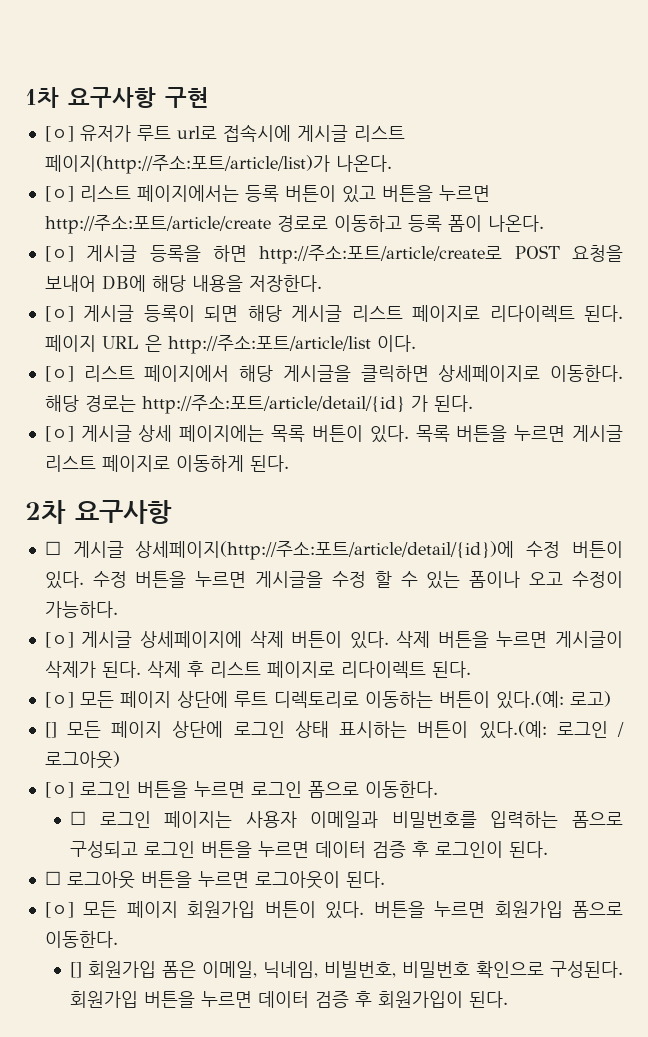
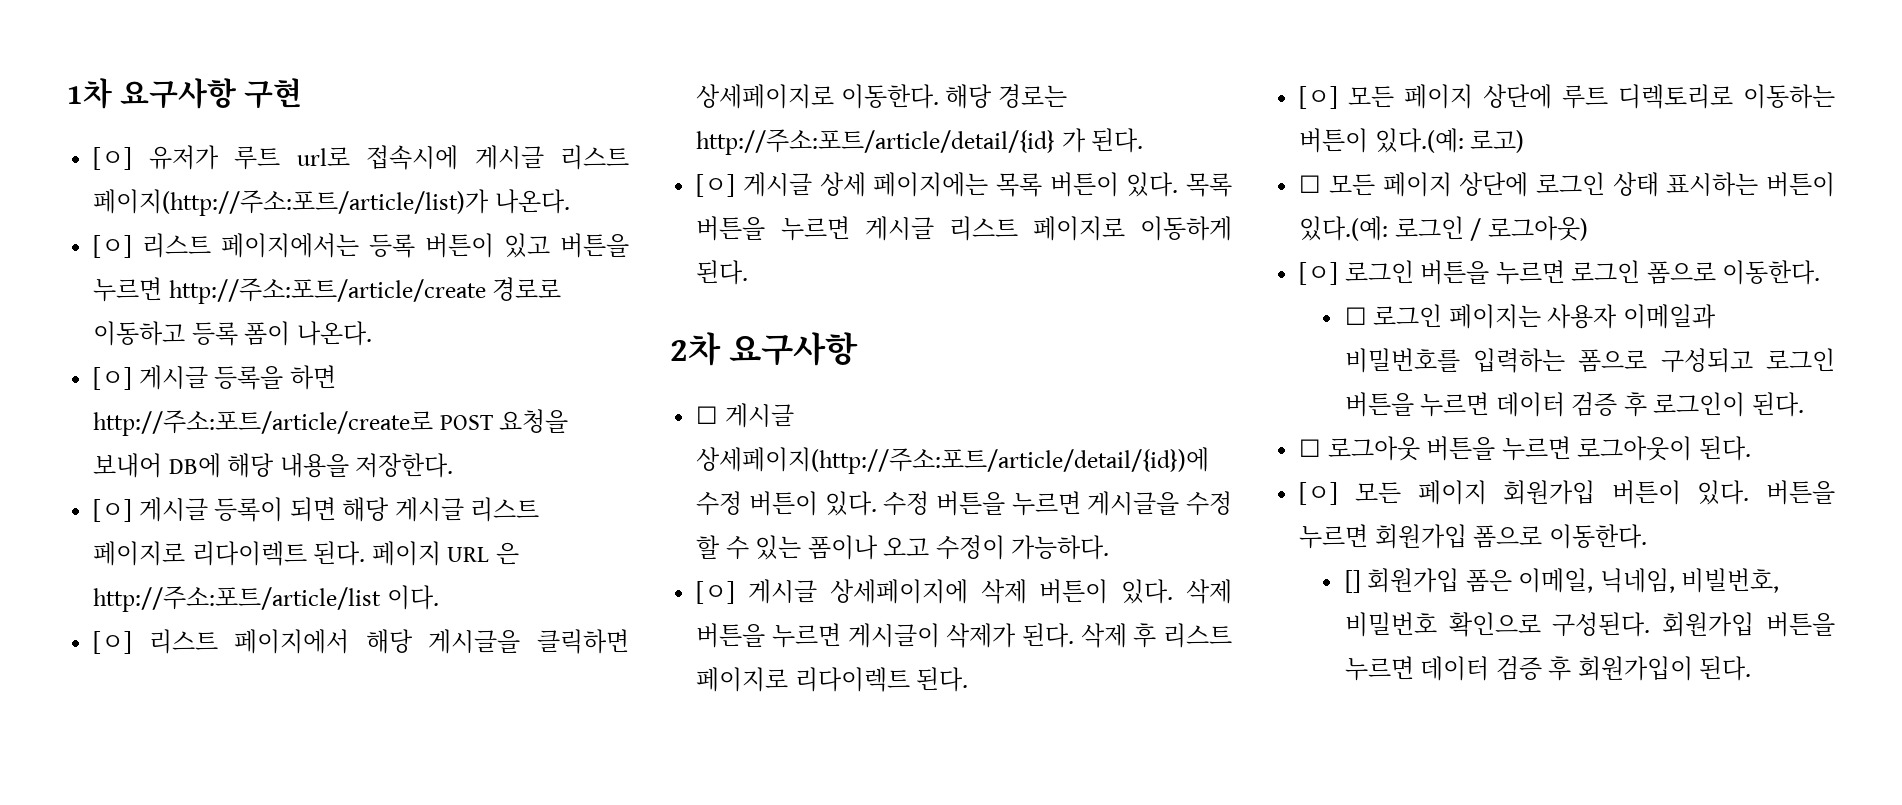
[44,722,57,738] [] -> [1299,175,1322,193] ☐

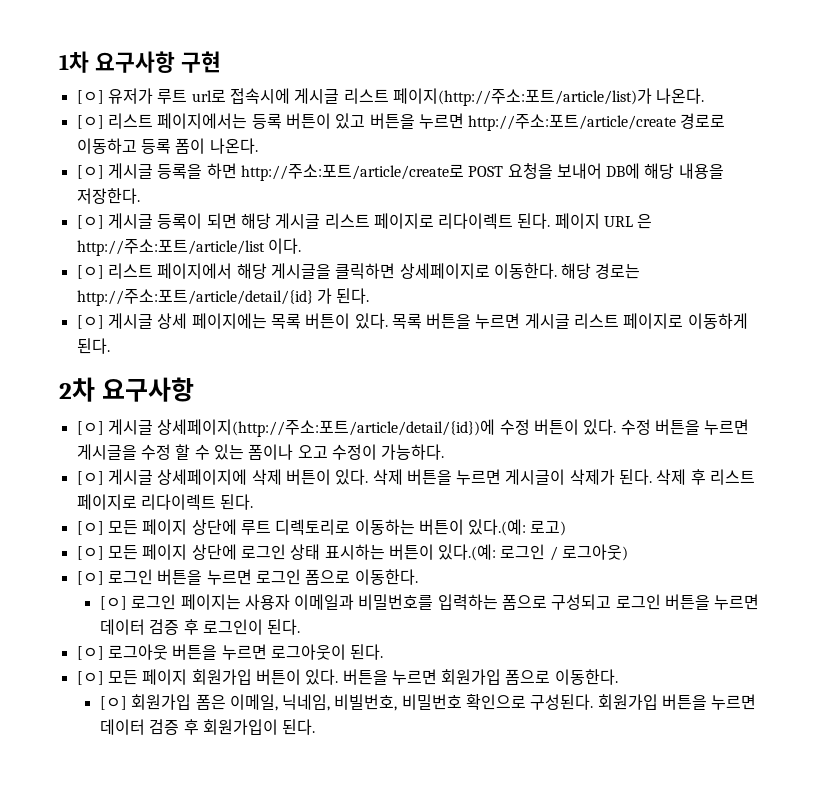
[696,406,719,424] ☐ -> [76,421,104,435] [ㅇ]
[1299,175,1322,193] ☐ -> [76,546,104,560] [ㅇ]
[1344,307,1367,325] ☐ -> [99,596,127,610] [ㅇ]
[1299,439,1322,457] ☐ -> [76,646,104,660] [ㅇ]
[1344,570,1361,593] [] -> [99,696,127,710] [ㅇ]

